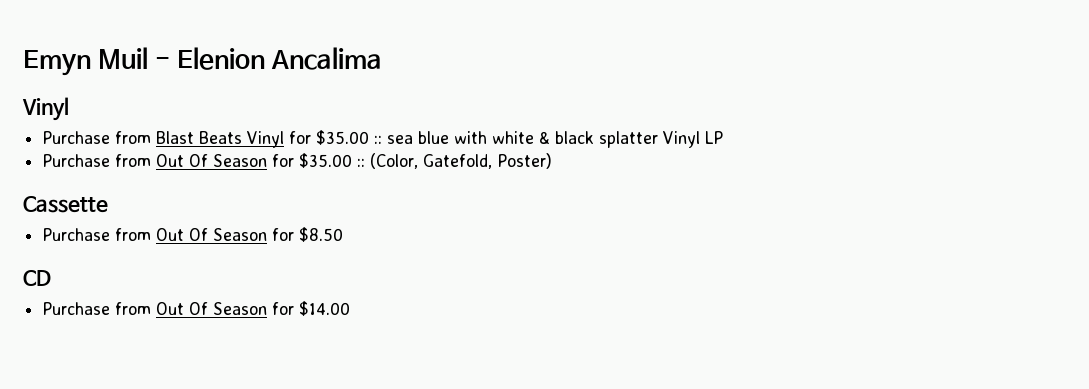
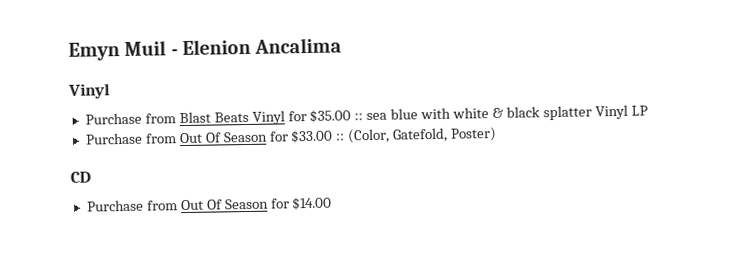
[299,153,353,168] $35.00 -> [290,129,334,144] $33.00
[23,196,108,213] [42,227,344,242] // Cassette // Purchase from Out Of Season for $8.50 -> (498, 134) none

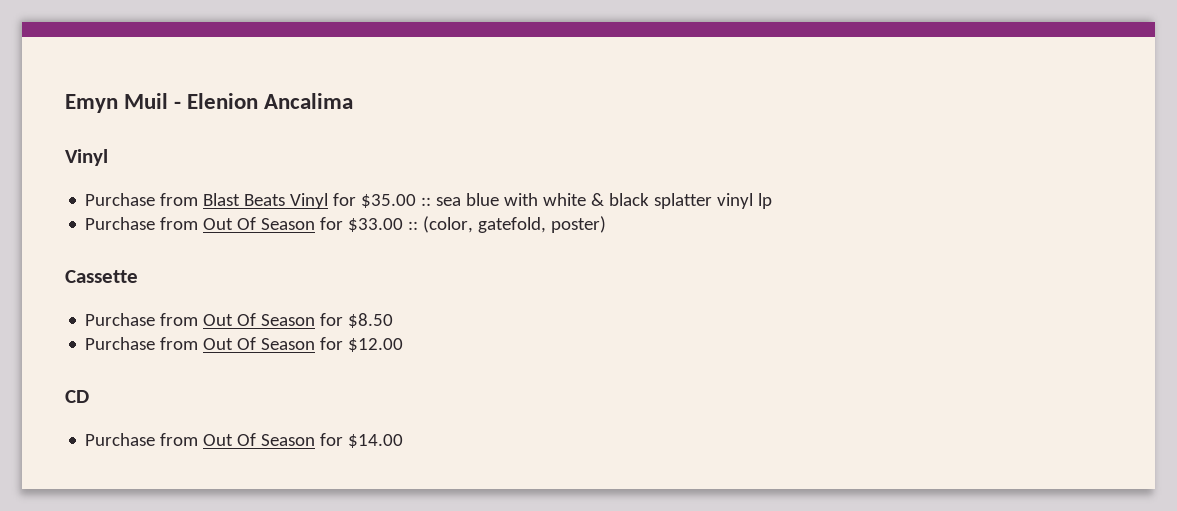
[594,104,648,120] Vinyl LP -> [717,193,773,209] vinyl lp
[347,126,498,144] (Color, Gatefold, Poster) -> [423,216,607,233] [65,270,138,283] [85,313,394,328] [85,337,404,352] (color, gatefold, poster) // Cassette // Purchase from Out Of Season for $8.50 // Purchase from Out Of Season for $12.00

